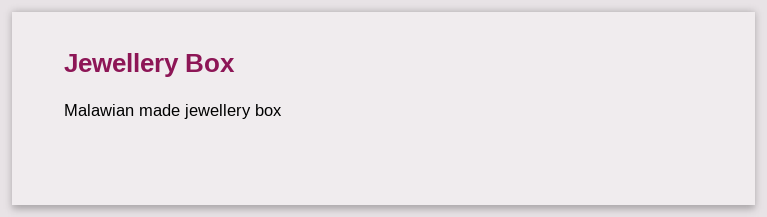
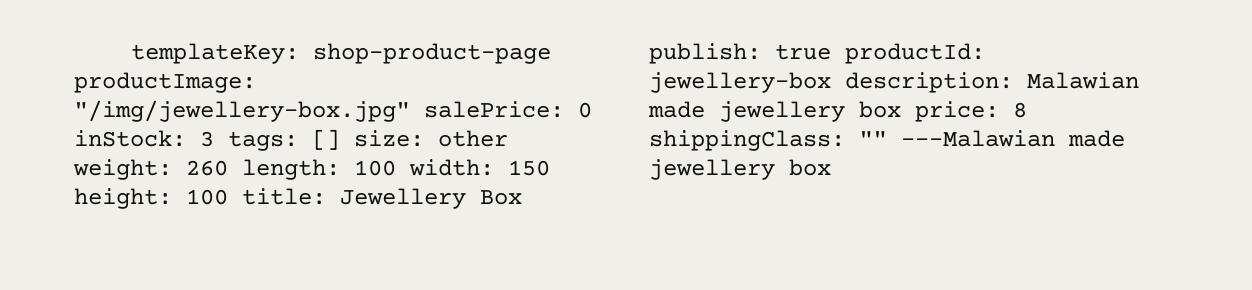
[64,53,236,77] [64,104,134,116] Jewellery Box // Malawian -> [131,43,552,64] [74,72,256,93] [74,100,592,122] [74,129,508,151] [73,159,550,180] [74,188,522,209] [649,43,985,64] [649,72,1139,93] [648,101,1027,122] [649,130,1055,151] templateKey: shop-product-page productImage: "/img/jewellery-box.jpg" salePrice: 0 inStock: 3 tags: [] size: other weight: 260 length: 100 width: 150 height: 100 title: Jewellery Box publish: true productId: jewellery-box description: Malawian made jewellery box price: 8 shippingClass: "" ---Malawian

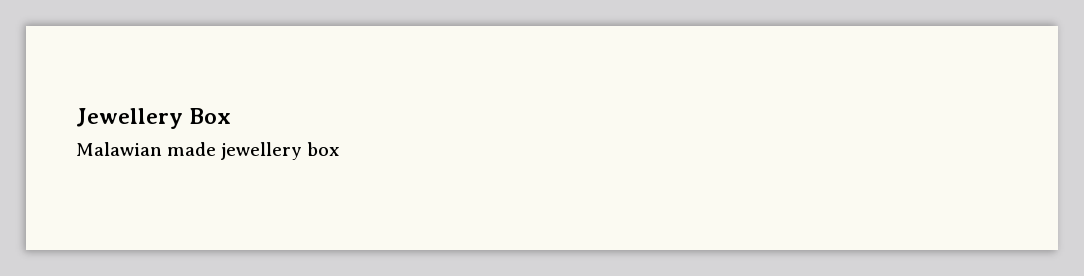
[131,43,552,64] [74,72,256,93] [74,100,592,122] [74,129,508,151] [73,159,550,180] [74,188,522,209] [649,43,985,64] [649,72,1139,93] [648,101,1027,122] [649,130,1055,151] templateKey: shop-product-page productImage: "/img/jewellery-box.jpg" salePrice: 0 inStock: 3 tags: [] size: other weight: 260 length: 100 width: 150 height: 100 title: Jewellery Box publish: true productId: jewellery-box description: Malawian made jewellery box price: 8 shippingClass: "" ---Malawian -> [76,108,232,129] [76,142,162,156] Jewellery Box // Malawian

